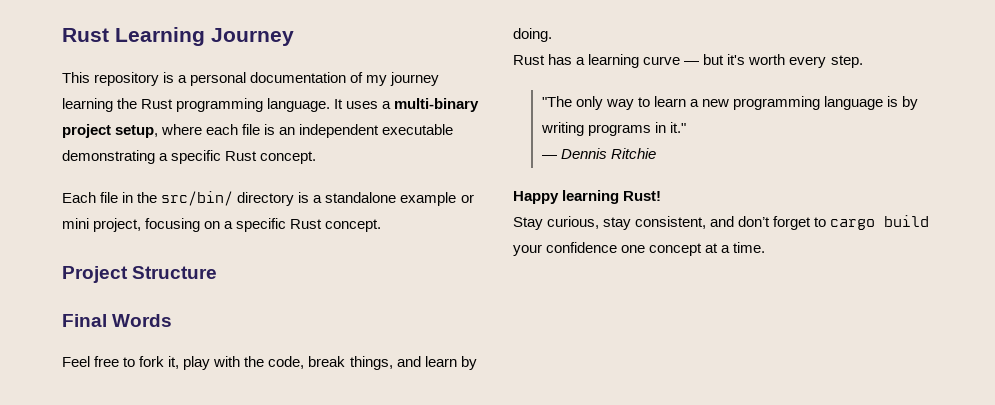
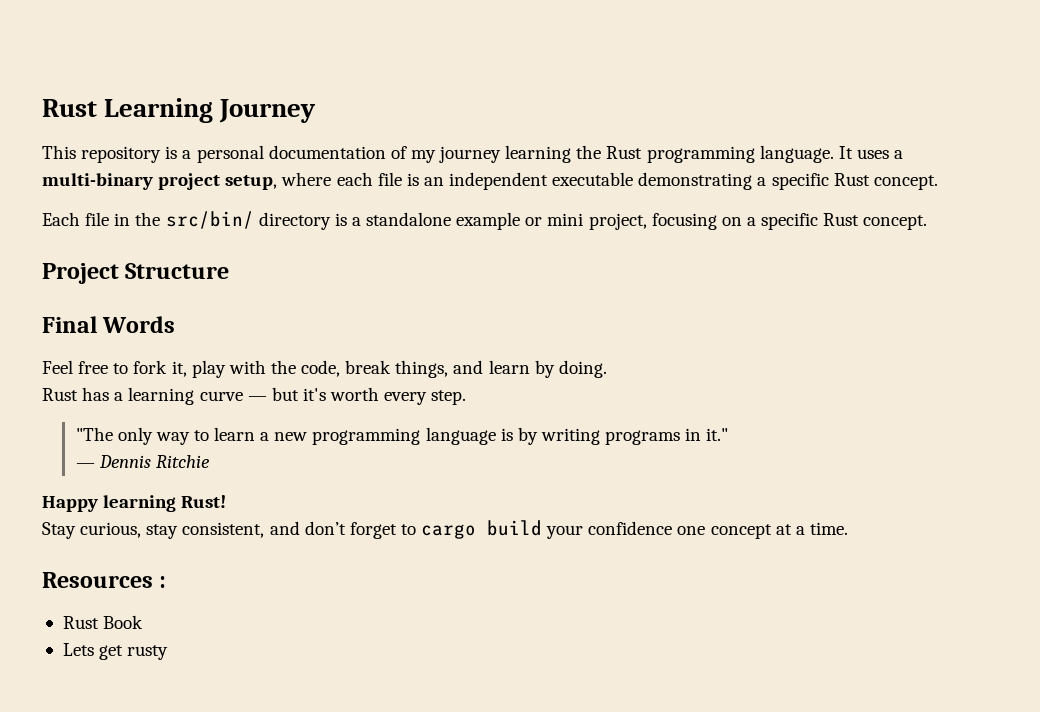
(766, 247) none -> [42,572,167,588] [62,615,144,629] [62,643,169,660] // Resources : // Rust Book // Lets get rusty

